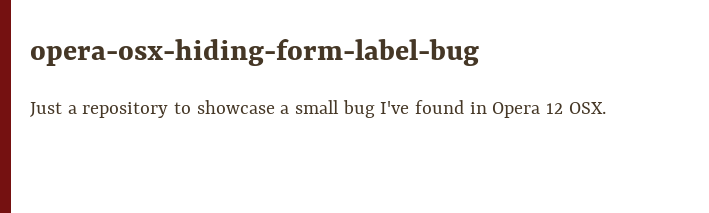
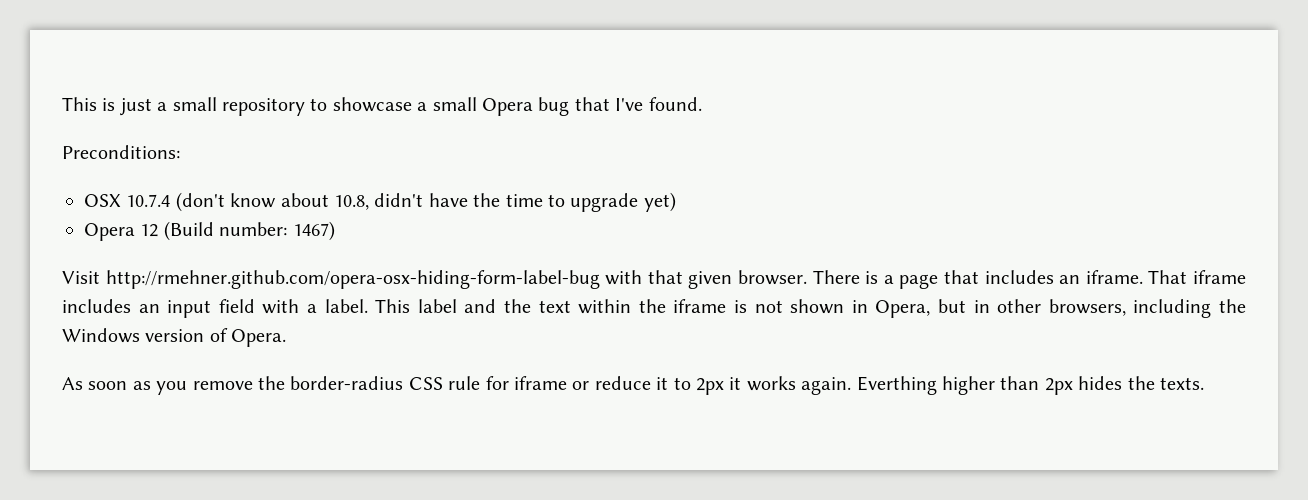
[30,39,479,66] [30,102,77,117] opera-osx-hiding-form-label-bug // Just a -> [62,97,217,116] This is just a small
[342,100,606,118] bug I've found in Opera 12 OSX. -> [481,97,702,116] [62,145,180,159] [84,192,676,212] [84,221,335,241] [62,270,1246,289] [62,299,1246,318] [62,328,287,347] [62,376,1204,395] Opera bug that I've found. // Preconditions: // OSX 10.7.4 (don't know about 10.8, didn't have the time to upgrade yet) // Opera 12 (Build number: 1467) // Visit http://rmehner.github.com/opera-osx-hiding-form-label-bug with that given browser. There is a page that includes an iframe. That iframe includes an input field with a label. This label and the text within the iframe is not shown in Opera, but in other browsers, including the Windows version of Opera. // As soon as you remove the border-radius CSS rule for iframe or reduce it to 2px it works again. Everthing higher than 2px hides the texts.

